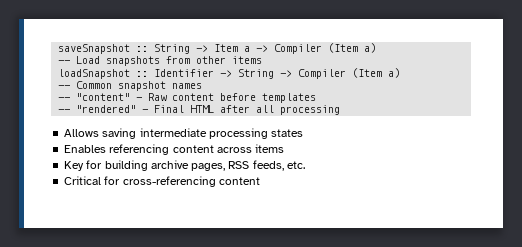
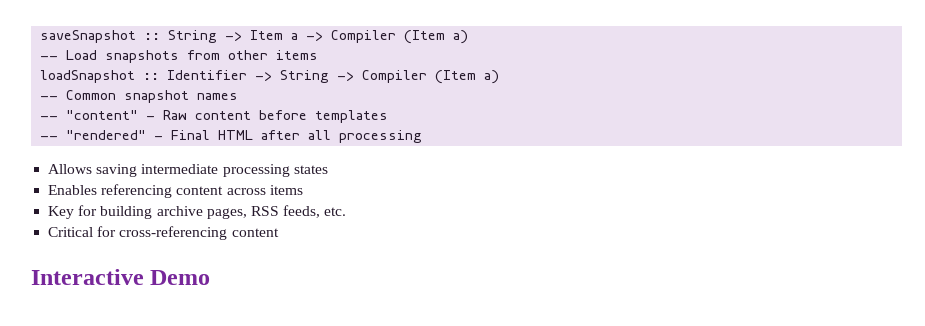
(260, 181) none -> [31,269,211,285] // Interactive Demo

